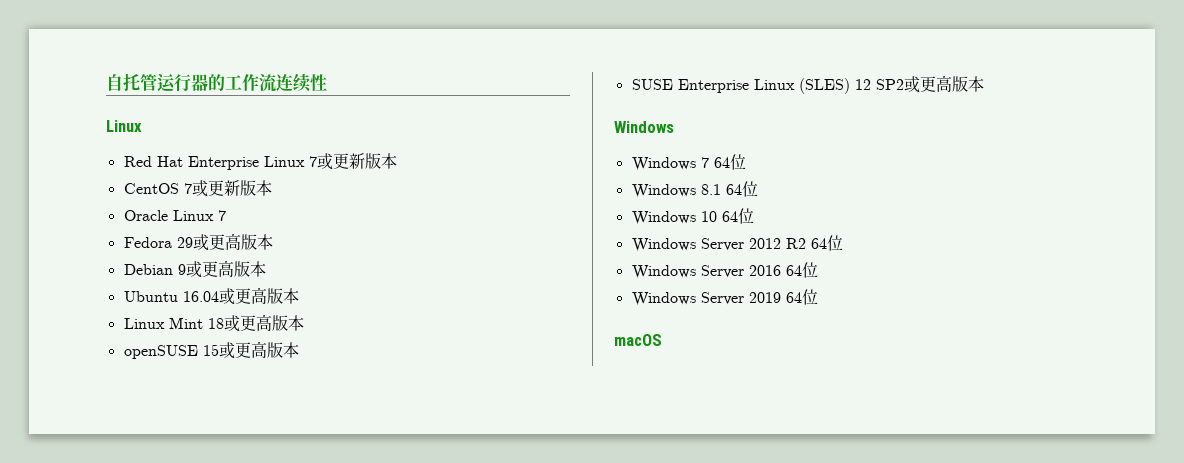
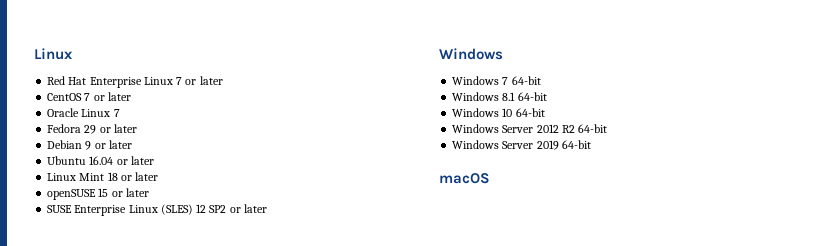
[106,73,327,92] 自托管运行器的工作流连续性 // -> (34, 54) none
[316,153,397,170] 或更新版本 -> [185,76,223,85] or later
[191,180,272,197] 或更新版本 -> [93,92,131,101] or later
[192,233,273,251] 或更高版本 -> [99,124,137,133] or later
[185,260,266,278] 或更高版本 -> [94,140,132,149] or later
[218,287,299,305] 或更高版本 -> [116,156,154,165] or later
[223,314,304,332] 或更高版本 -> [120,172,159,181] or later
[218,341,299,359] 或更高版本 -> [111,188,149,197] or later
[903,75,984,93] 或更高版本 -> [229,204,267,213] or later
[713,154,746,170] 64位 -> [511,76,541,85] 64-bit
[725,181,758,197] 64位 -> [517,92,547,101] 64-bit
[721,208,754,224] 64位 -> [515,108,545,117] 64-bit
[810,235,843,251] [631,262,818,279] 64位 // Windows Server 2016 64位 -> [578,124,608,133] 64-bit
[785,289,818,305] 64位 -> [561,140,591,149] 64-bit

